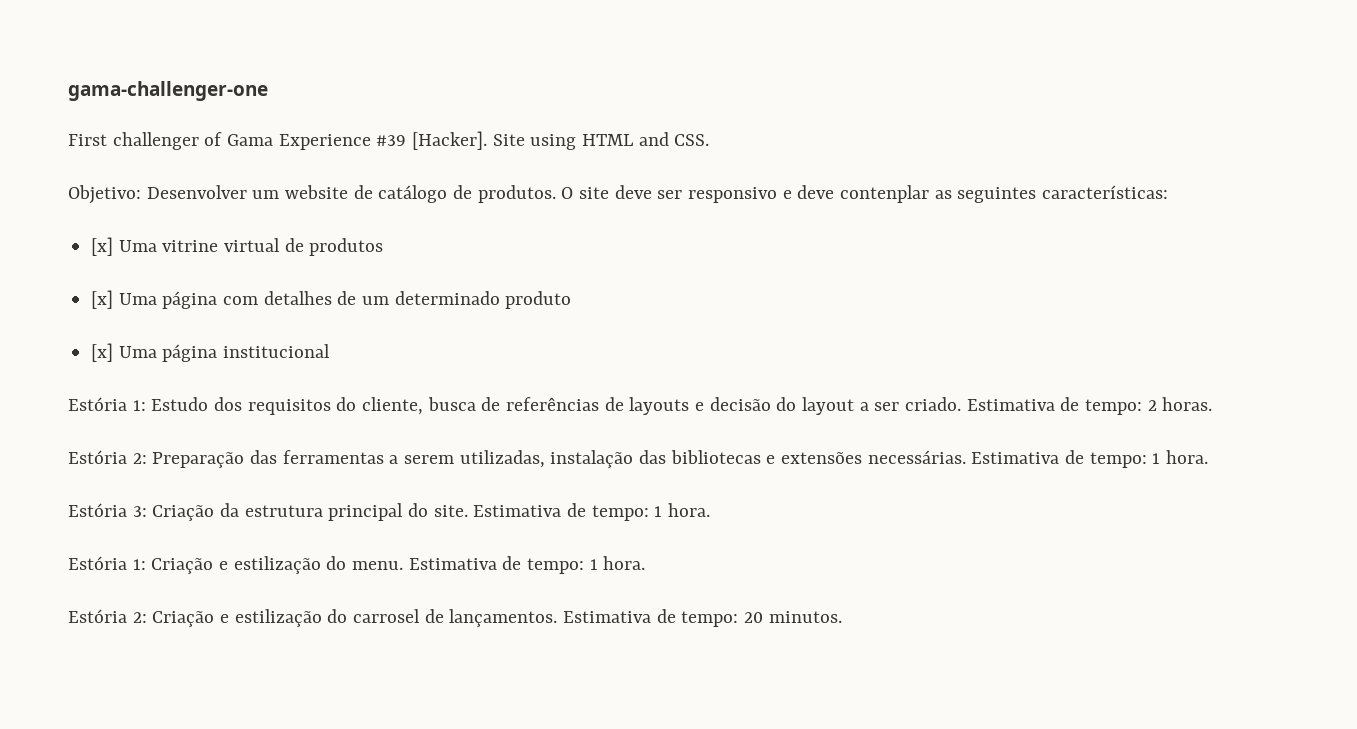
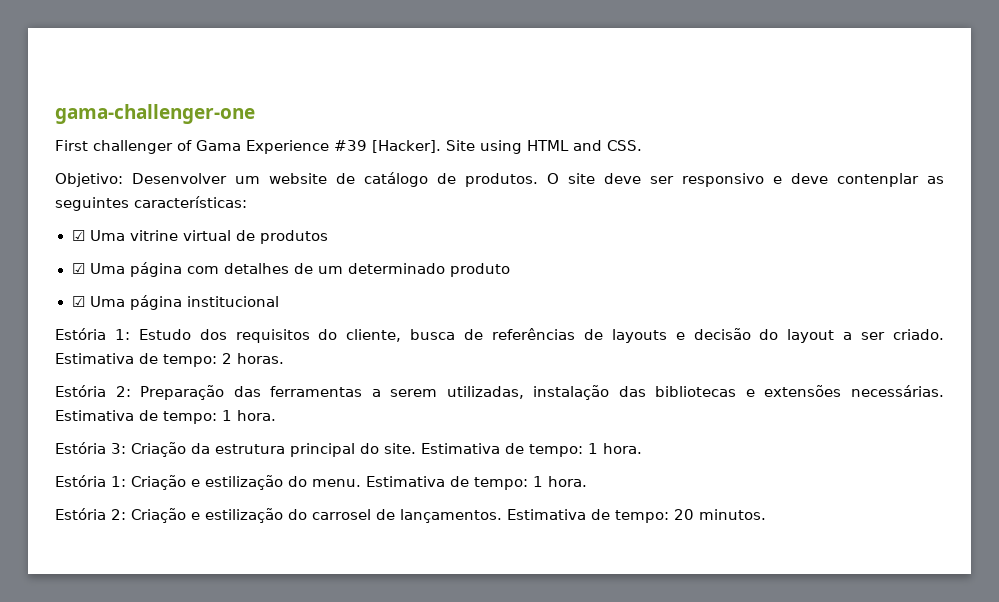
[91,237,114,256] [x] -> [71,230,85,241] ☑
[91,290,114,309] [x] -> [71,263,85,274] ☑
[91,343,114,362] [x] -> [71,296,85,307] ☑

